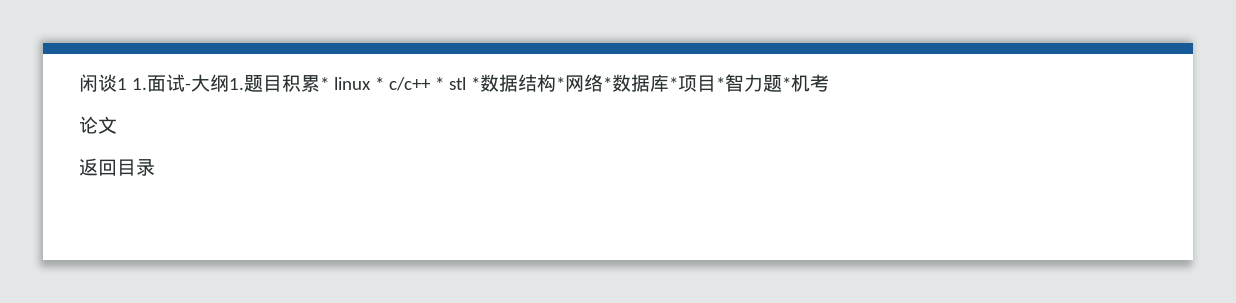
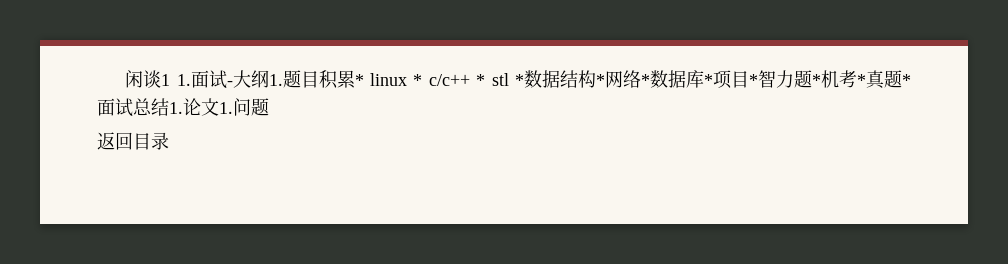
(829, 83) // -> [857,70,911,89] [97,98,183,117] *真题*面试总结1.
(117, 125) none -> [219,98,269,116] 1.问题

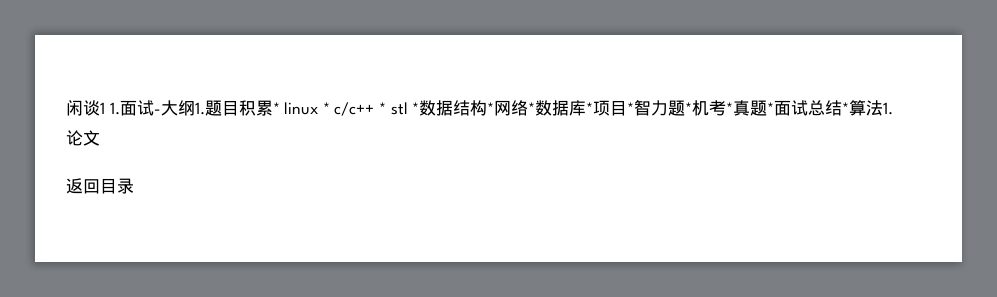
(169, 107) none -> [842,100,884,116] *算法
[219,98,269,116] 1.问题 -> (100, 138) none

